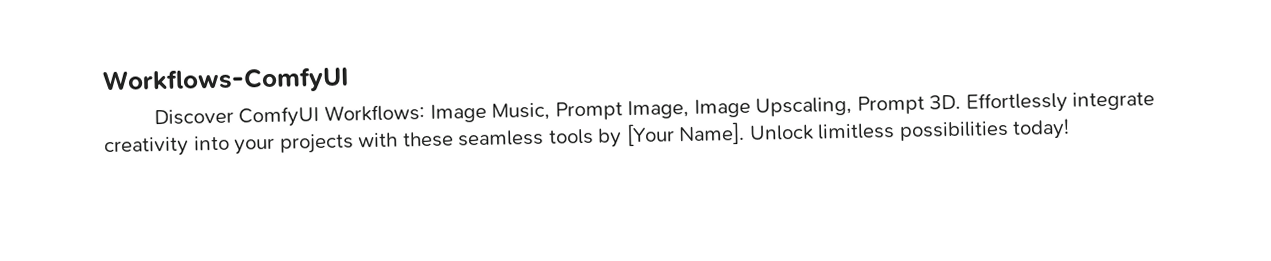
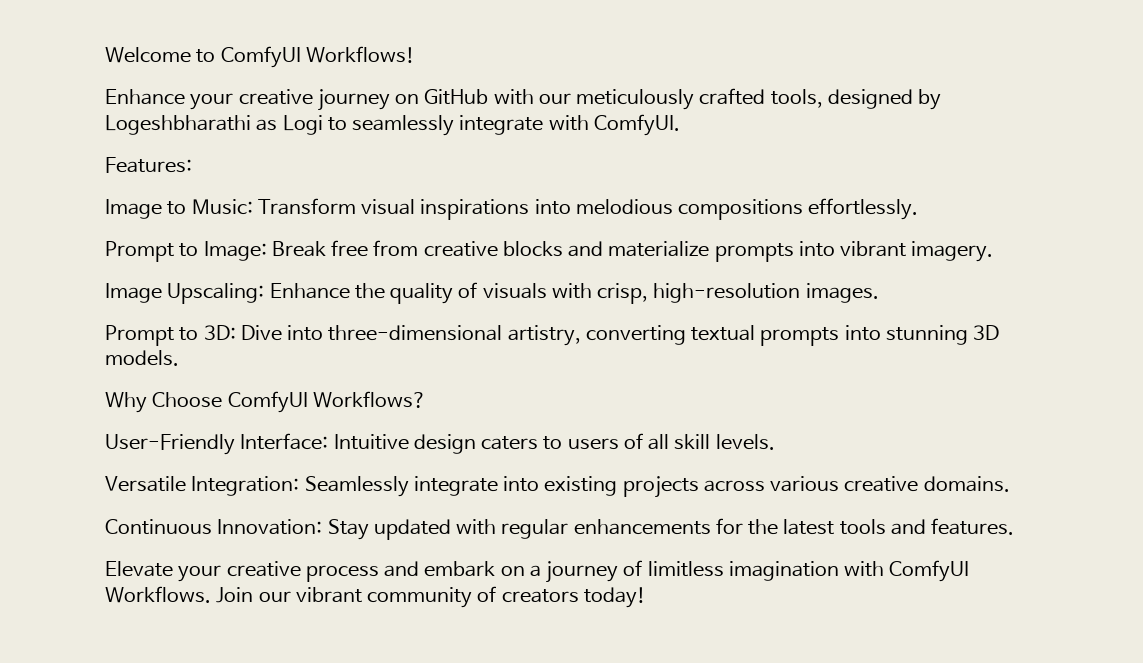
[102,66,350,96] [153,91,1156,128] [104,120,1009,158] Workflows-ComfyUI // Discover ComfyUI Workflows: Image Music, Prompt Image, Image Upscaling, Prompt 3D. Effortlessly integrate creativity into your projects with these seamless tools by [Your Name]. Unlock limitless possibilities -> [105,46,415,68] [105,88,942,111] [105,114,680,136] [105,157,192,173] [105,198,919,220] [105,240,994,262] [105,282,879,304] [105,325,1000,346] [105,350,179,366] [105,391,426,413] [105,433,775,455] [105,476,1010,498] [105,518,1015,540] [105,560,970,583] [105,586,579,608] Welcome to ComfyUI Workflows! // Enhance your creative journey on GitHub with our meticulously crafted tools, designed by Logeshbharathi as Logi to seamlessly integrate with ComfyUI. // Features: // Image to Music: Transform visual inspirations into melodious compositions effortlessly. // Prompt to Image: Break free from creative blocks and materialize prompts into vibrant imagery. // Image Upscaling: Enhance the quality of visuals with crisp, high-resolution images. // Prompt to 3D: Dive into three-dimensional artistry, converting textual prompts into stunning 3D models. // Why Choose ComfyUI Workflows? // User-Friendly Interface: Intuitive design caters to users of all skill levels. // Versatile Integration: Seamlessly integrate into existing projects across various creative domains. // Continuous Innovation: Stay updated with regular enhancements for the latest tools and features. // Elevate your creative process and embark on a journey of limitless imagination with ComfyUI Workflows. Join our vibrant community of creators

